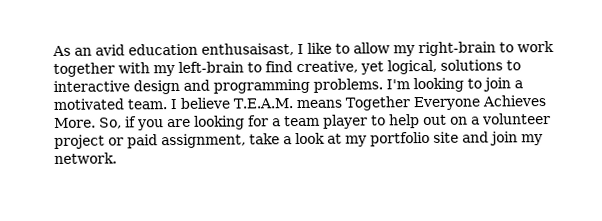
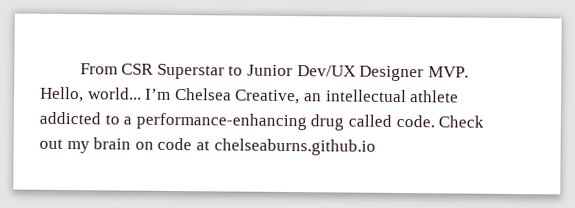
[52,40,554,57] [53,59,521,77] [53,77,523,95] [53,95,546,111] [54,113,551,131] [54,131,543,149] [54,152,117,164] As an avid education enthusaisast, I like to allow my right-brain to work together with my left-brain to find creative, yet logical, solutions to interactive design and programming problems. I'm looking to join a motivated team. I believe T.E.A.M. means Together Everyone Achieves More. So, if you are looking for a team player to help out on a volunteer project or paid assignment, take a look at my portfolio site and join my network. -> [79,63,469,82] [40,86,460,105] [39,111,485,131] [39,137,376,156] From CSR Superstar to Junior Dev/UX Designer MVP. Hello, world... I’m Chelsea Creative, an intellectual athlete addicted to a performance-enhancing drug called code. Check out my brain on code at chelseaburns.github.io

